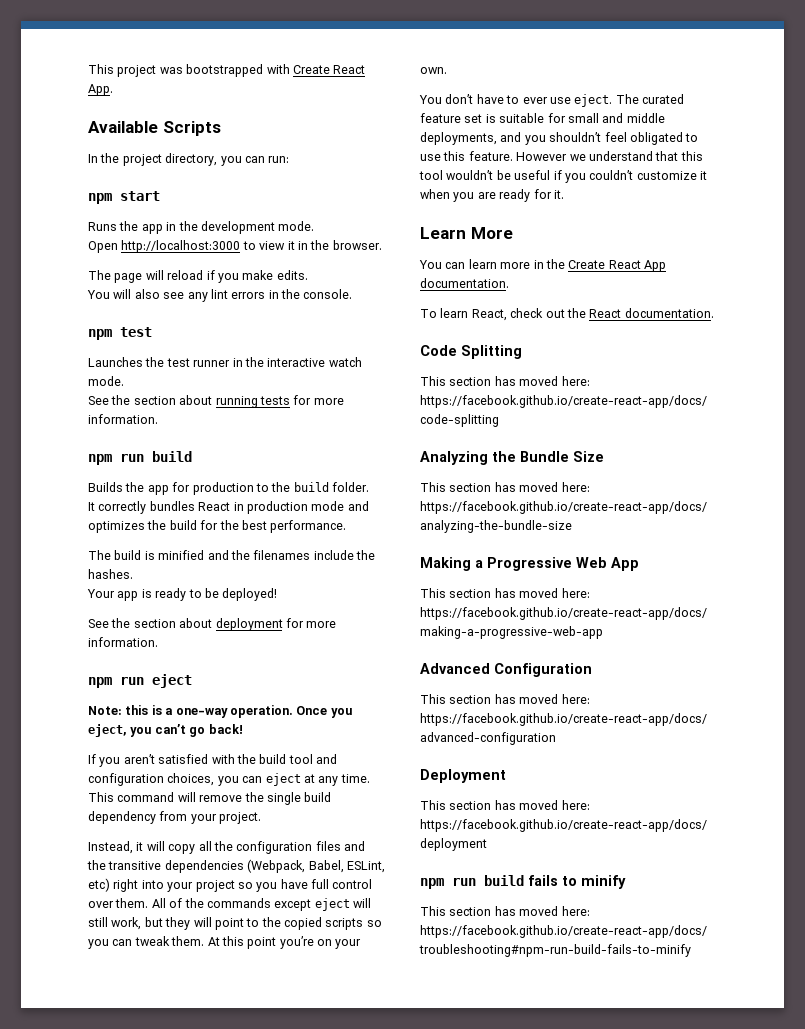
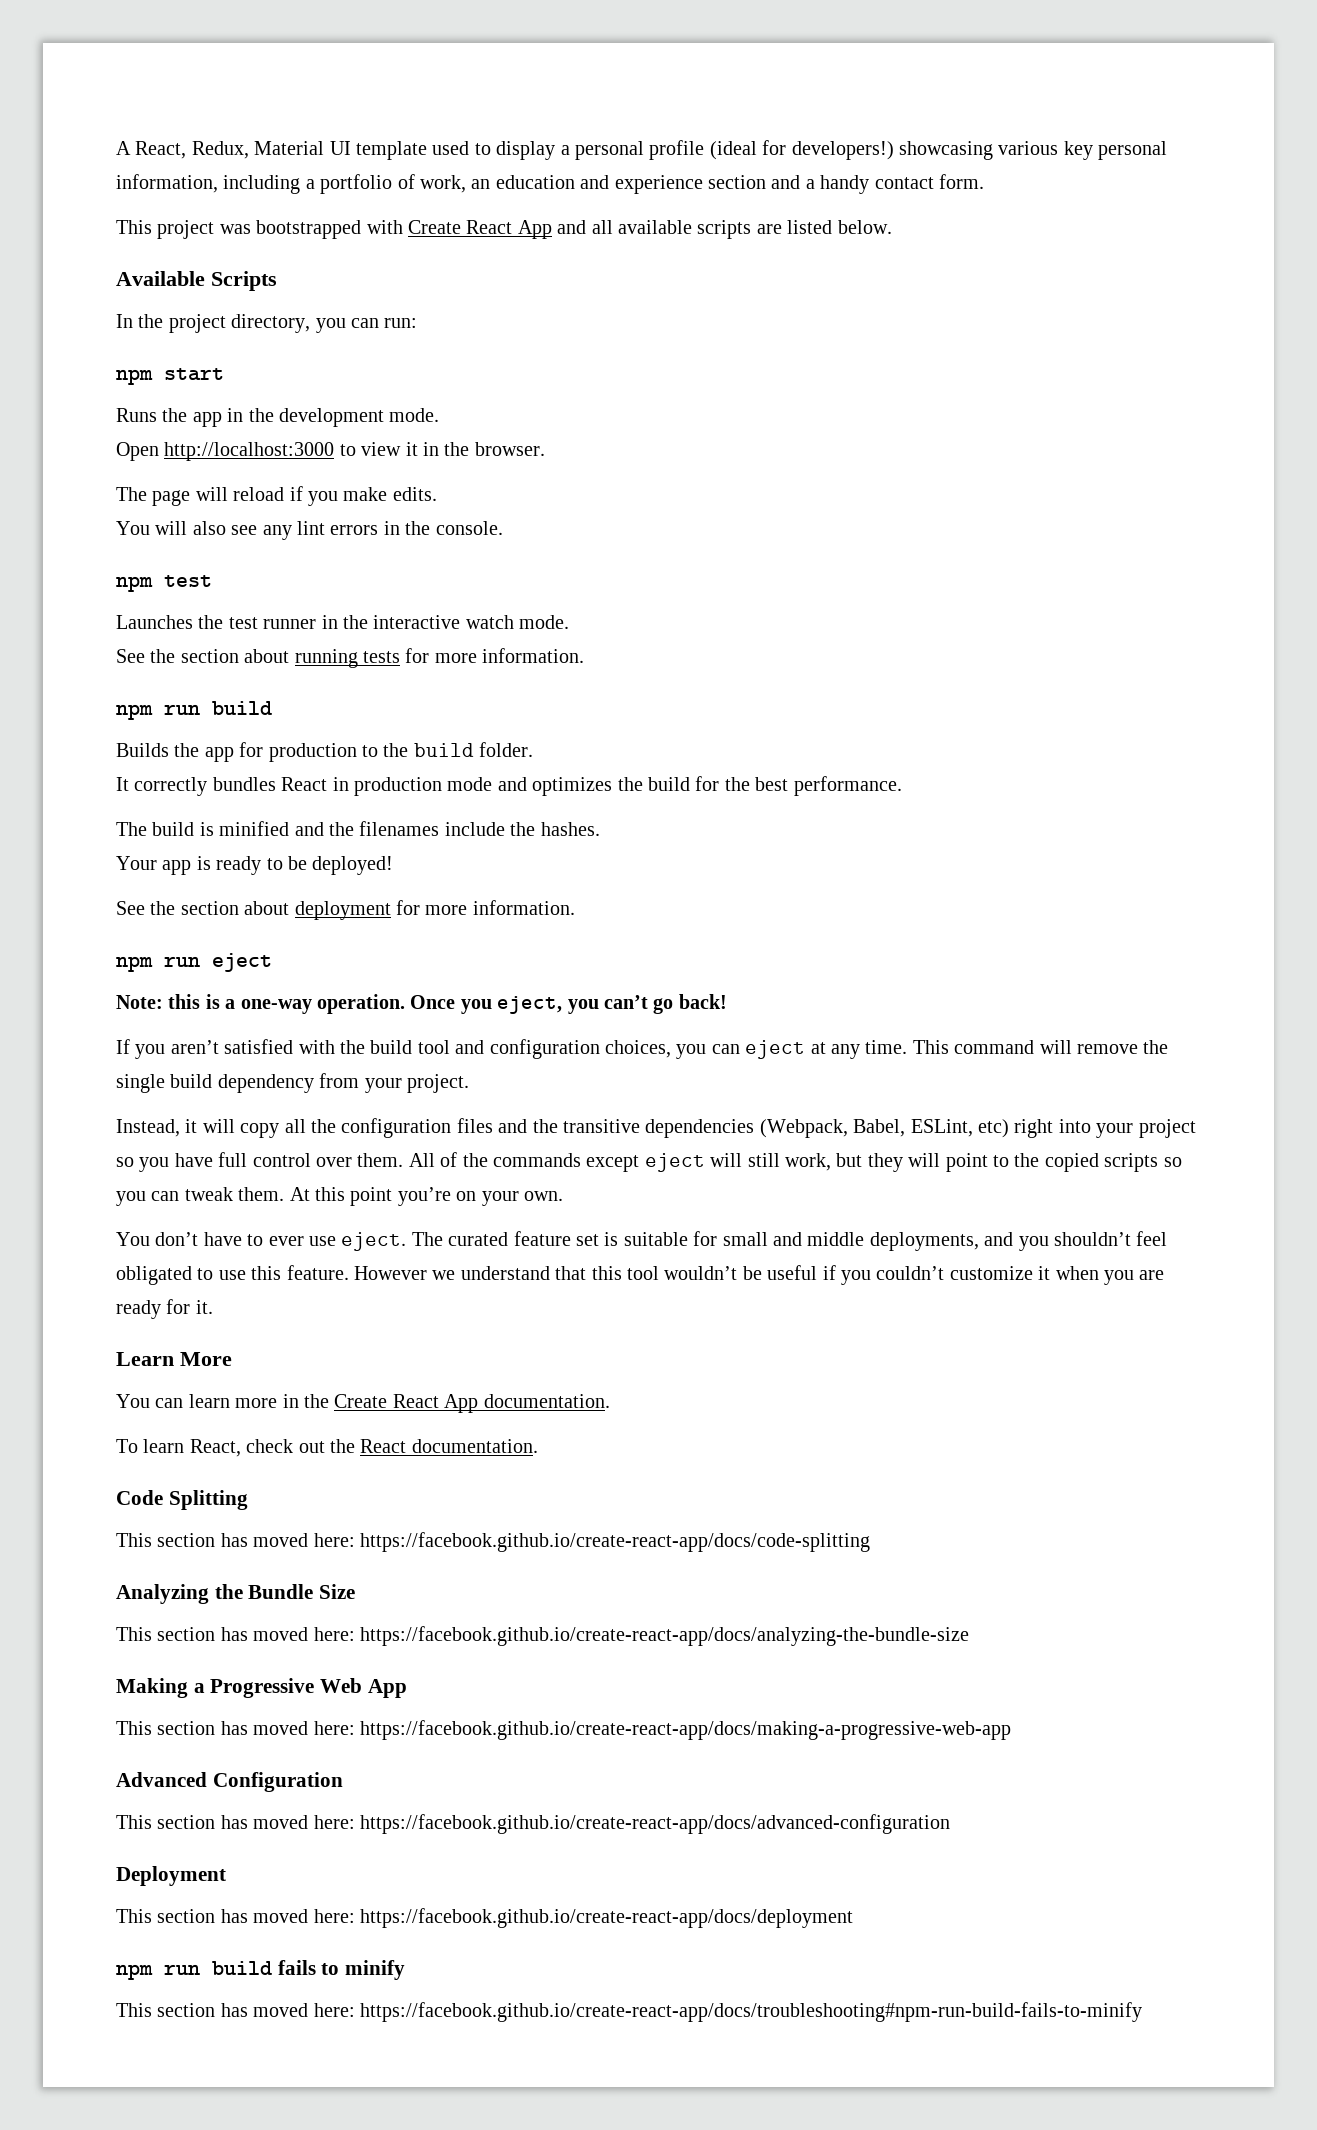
(88, 69) none -> [116,140,1168,160] [116,174,984,194] A React, Redux, Material UI template used to display a personal profile (ideal for developers!) showcasing various key personal information, including a portfolio of work, an education and experience section and a handy contact form. //
[88,84,113,96] App. -> [517,220,892,239] App and all available scripts are listed below.

